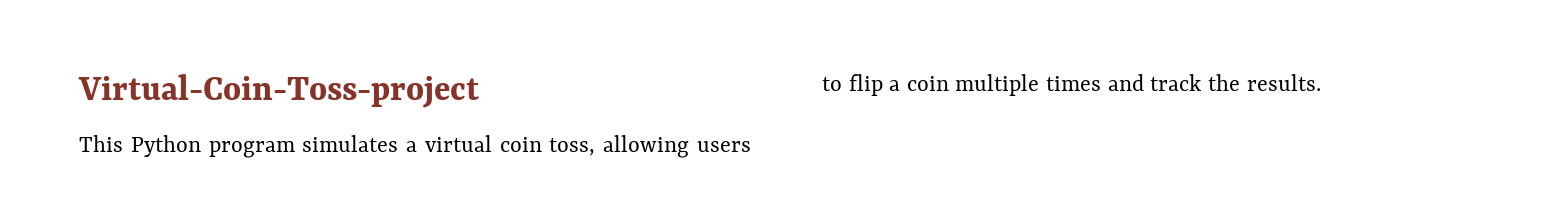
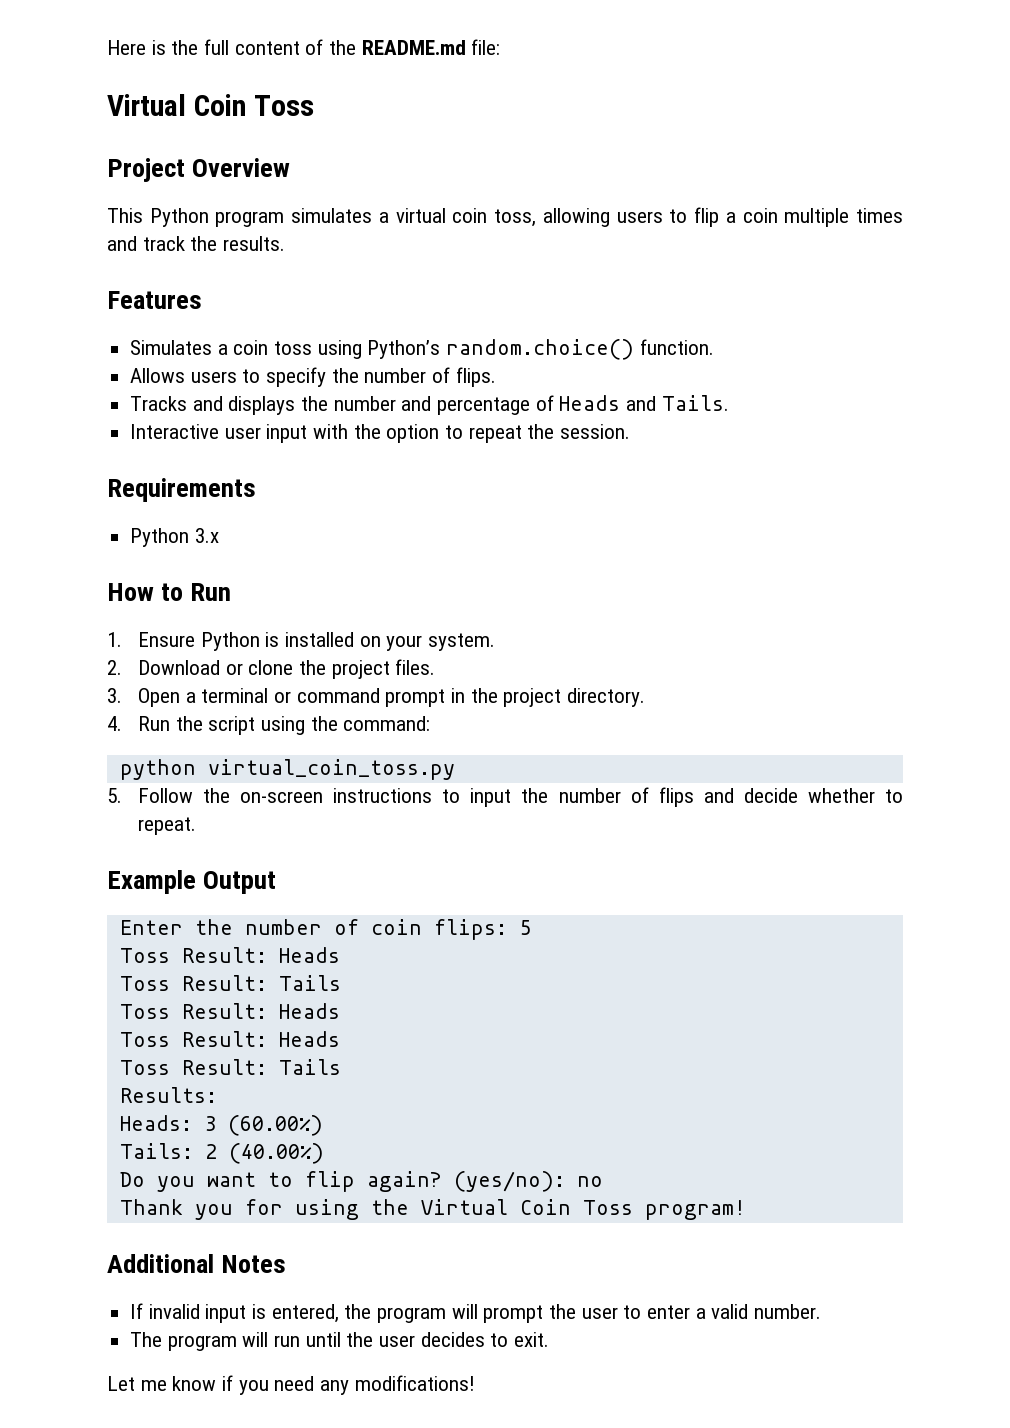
[78,74,479,108] Virtual-Coin-Toss-project -> [107,39,501,55] [107,94,314,116] [107,158,291,182] Here is the full content of the README.md file: // Virtual Coin Toss // Project Overview
(1321, 82) none -> [107,291,202,309] [130,339,714,360] [130,367,496,387] [130,395,729,415] [130,424,631,443] [107,478,256,502] [130,528,219,547] [107,583,232,601] [107,632,495,651] [107,659,436,679] [107,688,645,707] [107,716,431,735] [119,759,455,780] [107,787,903,807] [137,817,196,835] [107,870,277,894] [119,919,531,940] [119,947,340,963] [119,975,341,991] [119,1003,340,1019] [119,1031,340,1047] [119,1059,341,1075] [119,1087,217,1103] [119,1115,323,1136] [119,1143,324,1164] [119,1171,603,1192] [119,1199,746,1220] [107,1254,287,1273] [130,1303,822,1323] [130,1332,550,1351] [107,1375,475,1395] // Features // Simulates a coin toss using Python’s random.choice() function. // Allows users to specify the number of flips. // Tracks and displays the number and percentage of Heads and Tails. // Interactive user input with the option to repeat the session. // Requirements // Python 3.x // How to Run // 1. Ensure Python is installed on your system. // 2. Download or clone the project files. // 3. Open a terminal or command prompt in the project directory. // 4. Run the script using the command: // python virtual_coin_toss.py // 5. Follow the on-screen instructions to input the number of flips and decide whether to repeat. // Example Output // Enter the number of coin flips: 5 // Toss Result: Heads // Toss Result: Tails // Toss Result: Heads // Toss Result: Heads // Toss Result: Tails // Results: // Heads: 3 (60.00%) // Tails: 2 (40.00%) // Do you want to flip again? (yes/no): no // Thank you for using the Virtual Coin Toss program! // Additional Notes // If invalid input is entered, the program will prompt the user to enter a valid number. // The program will run until the user decides to exit. // Let me know if you need any modifications!

